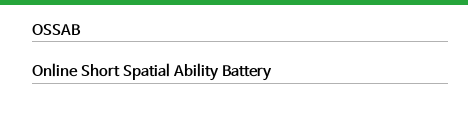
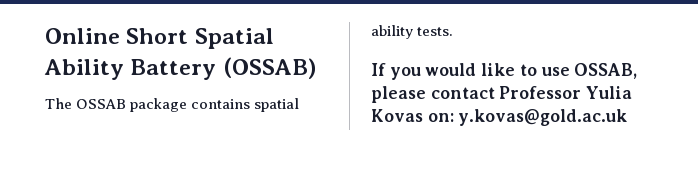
[32,24,81,35] OSSAB // -> (45, 36) none
(272, 73) none -> [222,57,316,79] [45,98,300,112] [371,25,454,39] [371,63,638,80] [371,86,633,103] [371,109,628,126] (OSSAB) // The OSSAB package contains spatial ability tests. // If you would like to use OSSAB, please contact Professor Yulia Kovas on: y.kovas@gold.ac.uk

